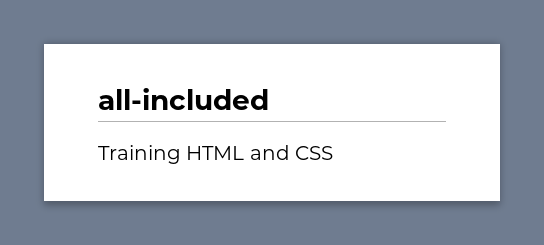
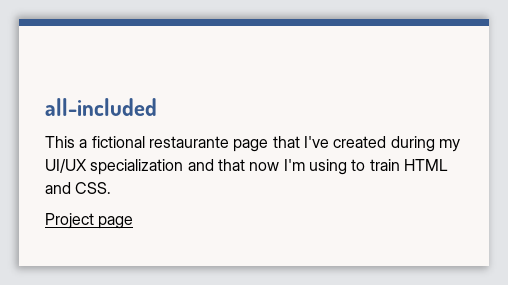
[98,145,334,164] Training HTML and CSS -> [45,136,460,152] [45,159,448,175] [45,182,112,194] [45,213,134,229] This a fictional restaurante page that I've created during my UI/UX specialization and that now I'm using to train HTML and CSS. // Project page

